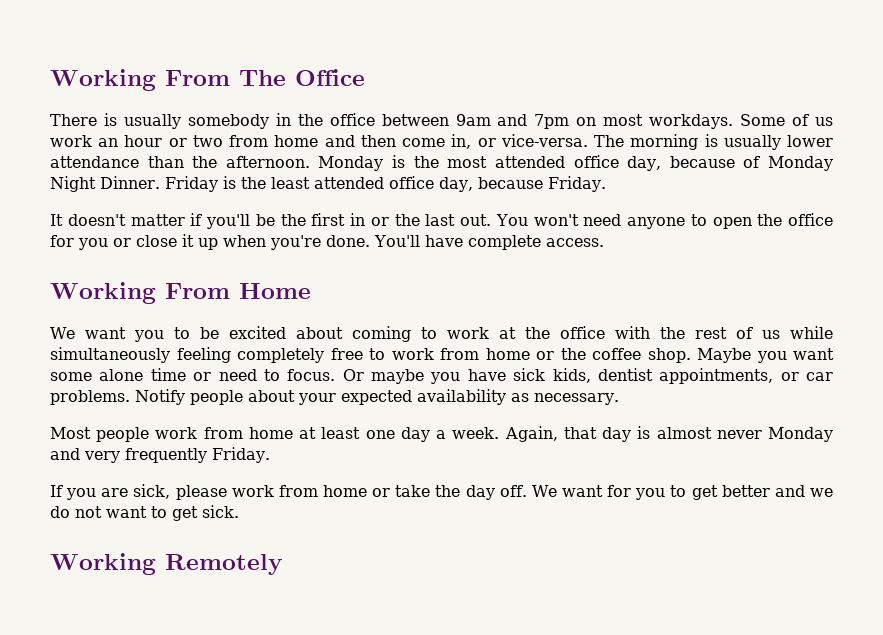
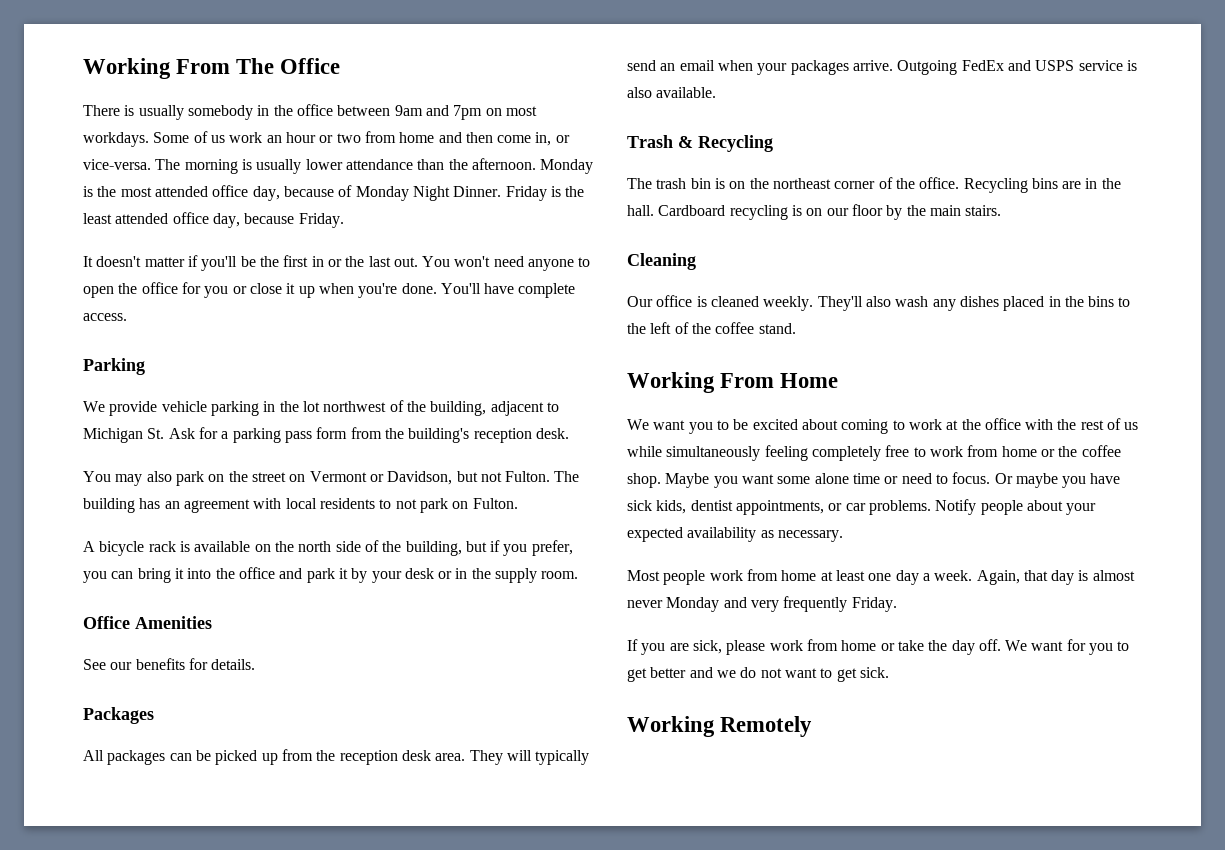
(604, 242) none -> [83,358,145,375] [83,400,559,416] [83,427,569,443] [83,471,580,486] [83,498,518,513] [83,540,573,556] [83,567,579,583] [83,616,212,629] [83,658,256,670] [83,707,154,724] [83,749,590,765] [627,60,1137,75] [627,87,717,98] [627,135,773,152] [627,177,1121,193] [627,204,1002,220] [627,253,696,270] [627,295,1131,311] [627,322,796,334] // Parking // We provide vehicle parking in the lot northwest of the building, adjacent to Michigan St. Ask for a parking pass form from the building's reception desk. // You may also park on the street on Vermont or Davidson, but not Fulton. The building has an agreement with local residents to not park on Fulton. // A bicycle rack is available on the north side of the building, but if you prefer, you can bring it into the office and park it by your desk or in the supply room. // Office Amenities // See our benefits for details. // Packages // All packages can be picked up from the reception desk area. They will typically send an email when your packages arrive. Outgoing FedEx and USPS service is also available. // Trash & Recycling // The trash bin is on the northeast corner of the office. Recycling bins are in the hall. Cardboard recycling is on our floor by the main stairs. // Cleaning // Our office is cleaned weekly. They'll also wash any dishes placed in the bins to the left of the coffee stand.

